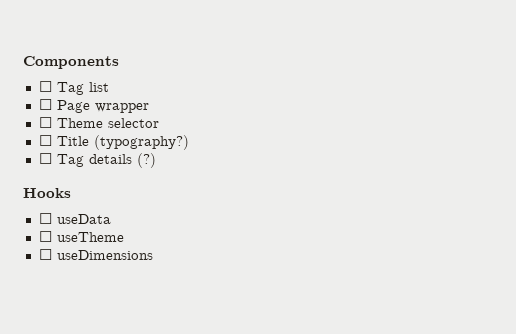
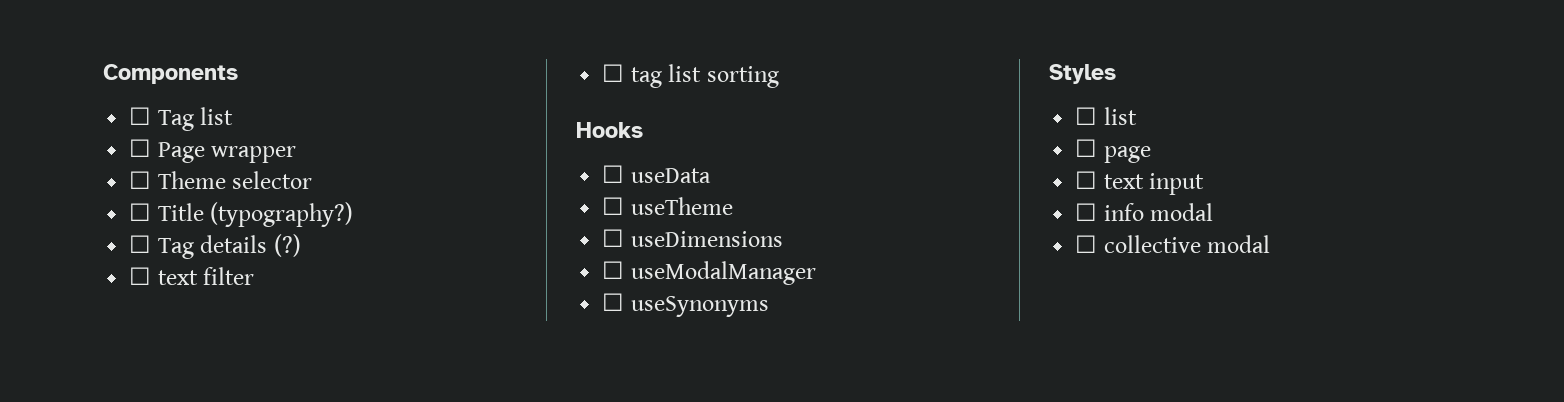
(156, 160) none -> [129,267,255,285] [602,64,779,88] // ☐ text filter // ☐ tag list sorting
(153, 255) none -> [602,261,816,285] [602,293,769,317] [1049,64,1116,84] [1075,107,1137,125] [1075,139,1151,163] [1075,171,1205,195] [1075,203,1214,221] [1075,235,1271,253] // ☐ useModalManager // ☐ useSynonyms // Styles // ☐ list // ☐ page // ☐ text input // ☐ info modal // ☐ collective modal

